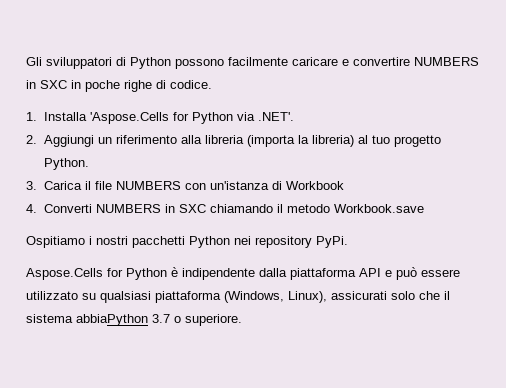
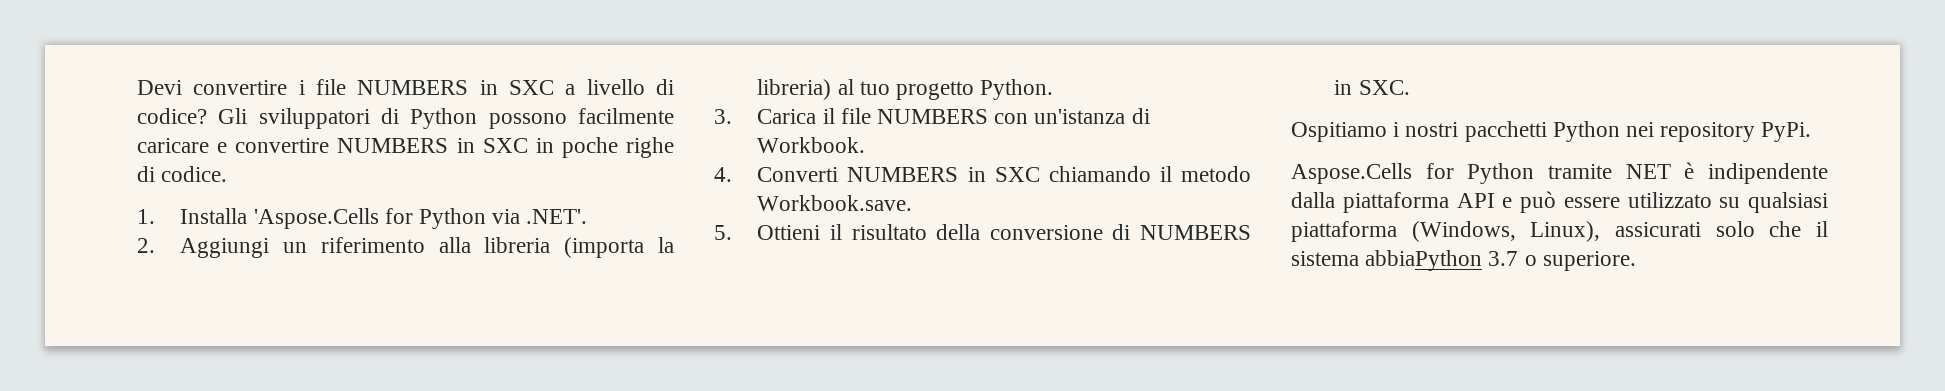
(26, 61) none -> [137,79,674,95] [137,108,207,124] Devi convertire i file NUMBERS in SXC a livello di codice?
[285,181,344,190] Workbook -> [757,137,866,153] Workbook.
[333,204,424,213] Workbook.save -> [757,195,913,211] [714,224,1251,240] [1334,80,1410,95] Workbook.save. // 5. Ottieni il risultato della conversione di NUMBERS in SXC.
(167, 274) none -> [1548,164,1671,179] tramite NET

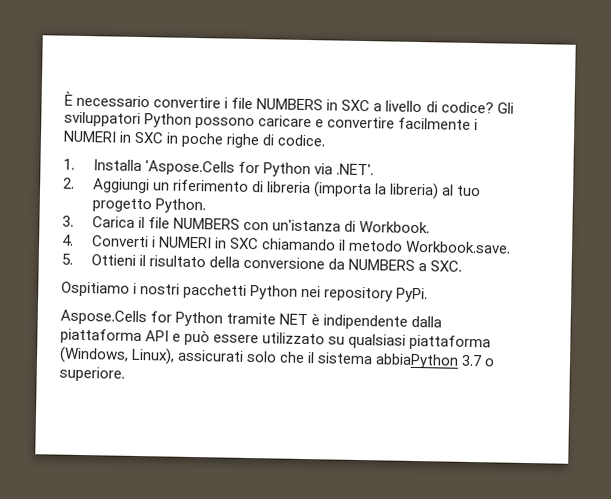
[137,80,182,95] Devi -> [64,91,151,108] È necessario
[381,108,399,124] di -> (141, 119) none
[578,108,674,124] facilmente -> (256, 123) none
[337,138,449,153] NUMBERS -> [398,117,479,131] [63,130,117,143] facilmente i NUMERI
[438,237,471,253] alla -> [251,181,264,193] di
[847,167,959,182] NUMBERS -> [151,236,212,249] i NUMERI
[1112,224,1251,240] [1334,80,1353,95] di NUMBERS in -> [328,258,428,272] da NUMBERS a

